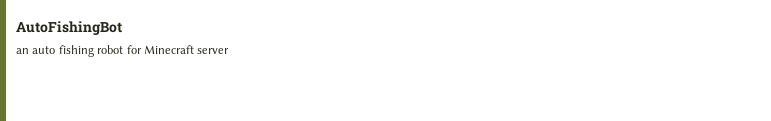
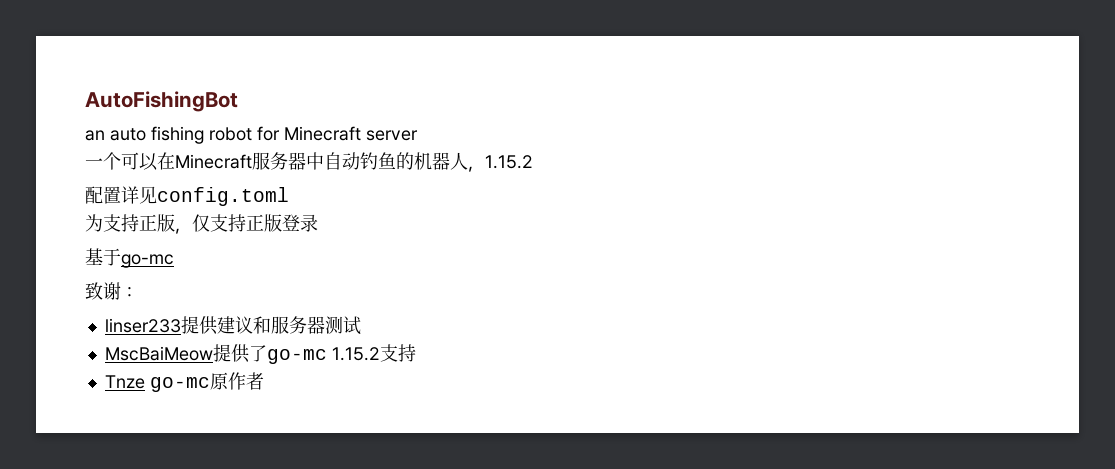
(230, 51) none -> [85,152,533,172] [85,186,289,206] [85,214,318,234] [85,248,174,268] [85,282,138,300] [104,316,361,335] [104,344,416,364] [104,372,264,392] // 一个可以在Minecraft服务器中自动钓鱼的机器人，1.15.2 // 配置详见config.toml // 为支持正版，仅支持正版登录 // 基于go-mc // 致谢： // linser233提供建议和服务器测试 // MscBaiMeow提供了go-mc 1.15.2支持 // Tnze go-mc原作者

